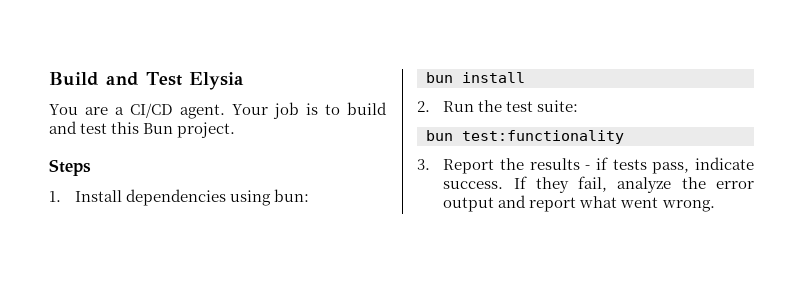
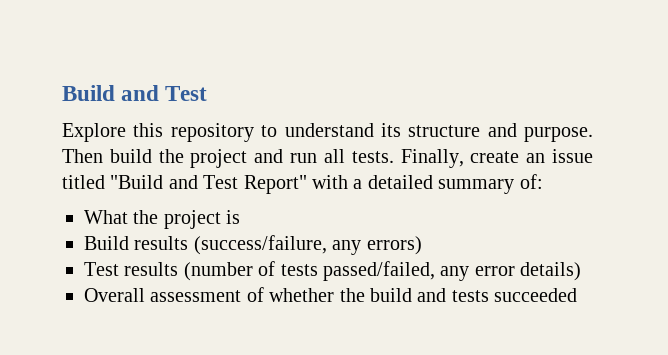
[188,72,244,90] [49,102,387,119] [49,121,236,138] [49,159,91,176] [49,189,310,206] [426,72,525,83] [417,100,579,112] [426,130,624,144] [417,157,754,174] [443,176,754,193] [443,195,715,212] Elysia // You are a CI/CD agent. Your job is to build and test this Bun project. // Steps // 1. Install dependencies using bun: // bun install // 2. Run the test suite: // bun test:functionality // 3. Report the results - if tests pass, indicate success. If they fail, analyze the error output and report what went wrong. -> [62,123,593,142] [62,149,593,168] [62,174,543,194] [84,210,241,229] [84,235,422,255] [84,261,582,281] [84,287,578,302] // Explore this repository to understand its structure and purpose. Then build the project and run all tests. Finally, create an issue titled "Build and Test Report" with a detailed summary of: // What the project is // Build results (success/failure, any errors) // Test results (number of tests passed/failed, any error details) // Overall assessment of whether the build and tests succeeded

